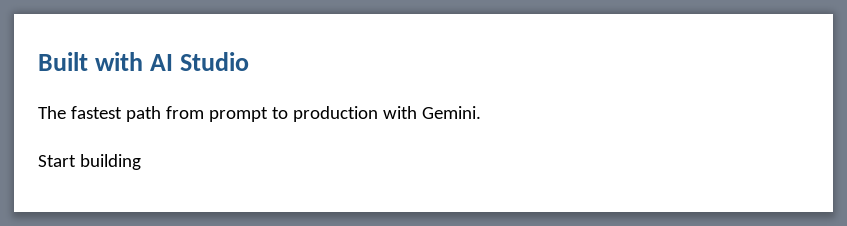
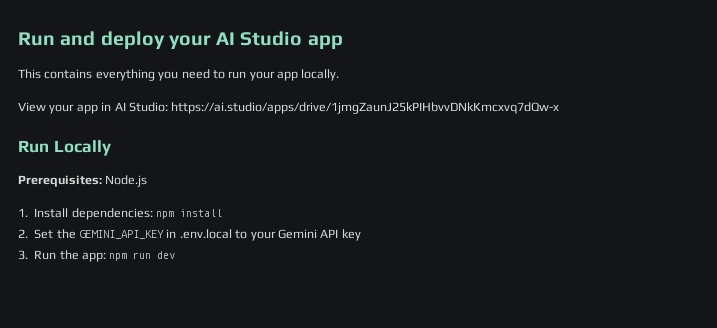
[38,52,250,71] [38,106,481,122] [38,154,141,170] Built with AI Studio // The fastest path from prompt to production with Gemini. // Start building -> [18,31,343,50] [18,69,340,81] [18,102,560,114] [18,140,111,156] [18,175,148,187] [18,208,222,220] [18,229,361,241] [18,250,176,262] Run and deploy your AI Studio app // This contains everything you need to run your app locally. // View your app in AI Studio: https://ai.studio/apps/drive/1jmgZaunJ25kPIHbvvDNkKmcxvq7dQw-x // Run Locally // Prerequisites: Node.js // 1. Install dependencies: npm install // 2. Set the GEMINI_API_KEY in .env.local to your Gemini API key // 3. Run the app: npm run dev

